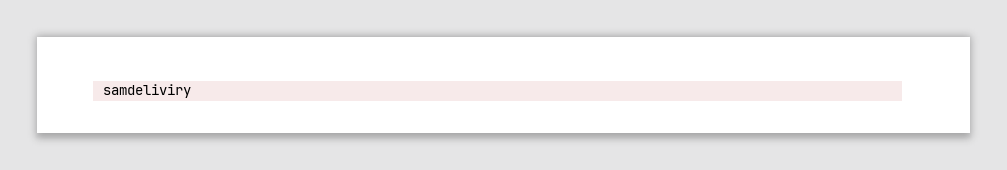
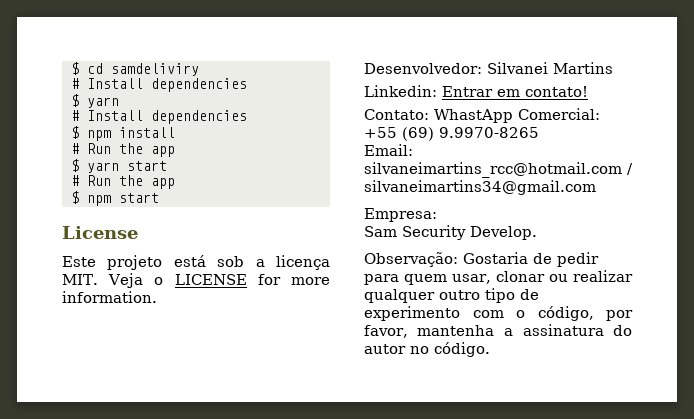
(102, 91) none -> [70,62,103,75] $ cd
(191, 91) none -> [70,78,247,92] [70,94,119,108] [70,110,247,124] [70,126,175,141] [70,143,175,157] [70,159,167,173] [70,175,175,189] [70,191,159,206] [62,226,138,239] [62,255,330,270] [62,273,330,288] [62,291,157,303] [364,62,613,74] [364,85,588,97] [364,108,600,123] [364,127,539,141] [364,144,413,156] [364,162,633,178] [364,180,596,195] [364,208,437,222] [364,225,537,240] [364,252,599,267] [364,270,633,285] [364,288,539,303] [364,306,633,321] [364,324,632,338] [364,342,490,357] // # Install dependencies // $ yarn // # Install dependencies // $ npm install // # Run the app // $ yarn start // # Run the app // $ npm start // License // Este projeto está sob a licença MIT. Veja o LICENSE for more information. // Desenvolvedor: Silvanei Martins // Linkedin: Entrar em contato! // Contato: WhastApp Comercial: +55 (69) 9.9970-8265 // Email: silvaneimartins_rcc@hotmail.com / silvaneimartins34@gmail.com // Empresa: // Sam Security Develop. // Observação: Gostaria de pedir para quem usar, clonar ou realizar qualquer outro tipo de experimento com o código, por favor, mantenha a assinatura do autor no código.

